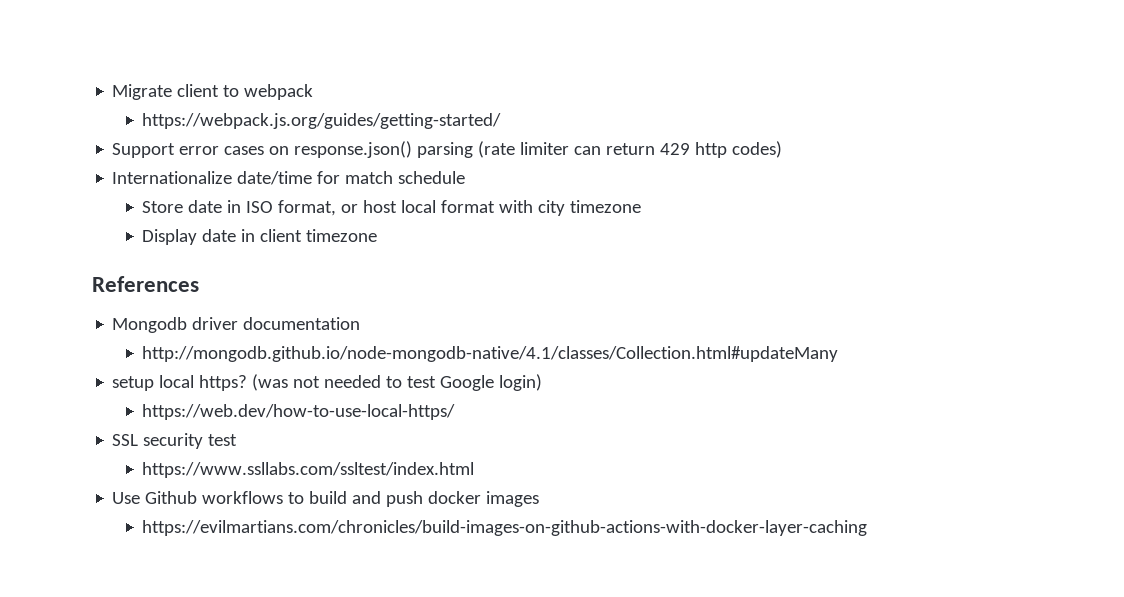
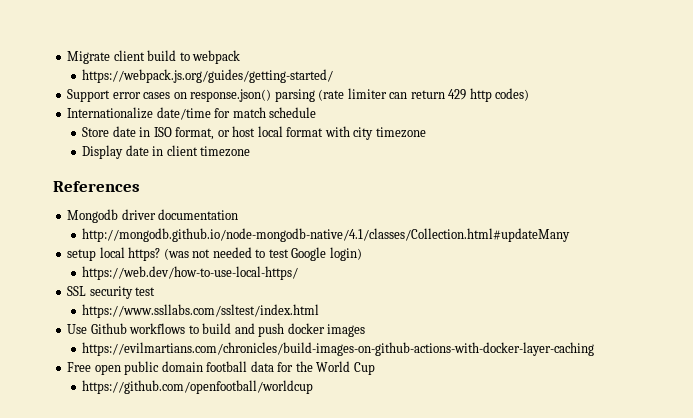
(220, 90) none -> [147,50,177,61] build
(868, 528) none -> [67,361,375,375] [82,380,314,394] // Free open public domain football data for the World Cup // https://github.com/openfootball/worldcup

